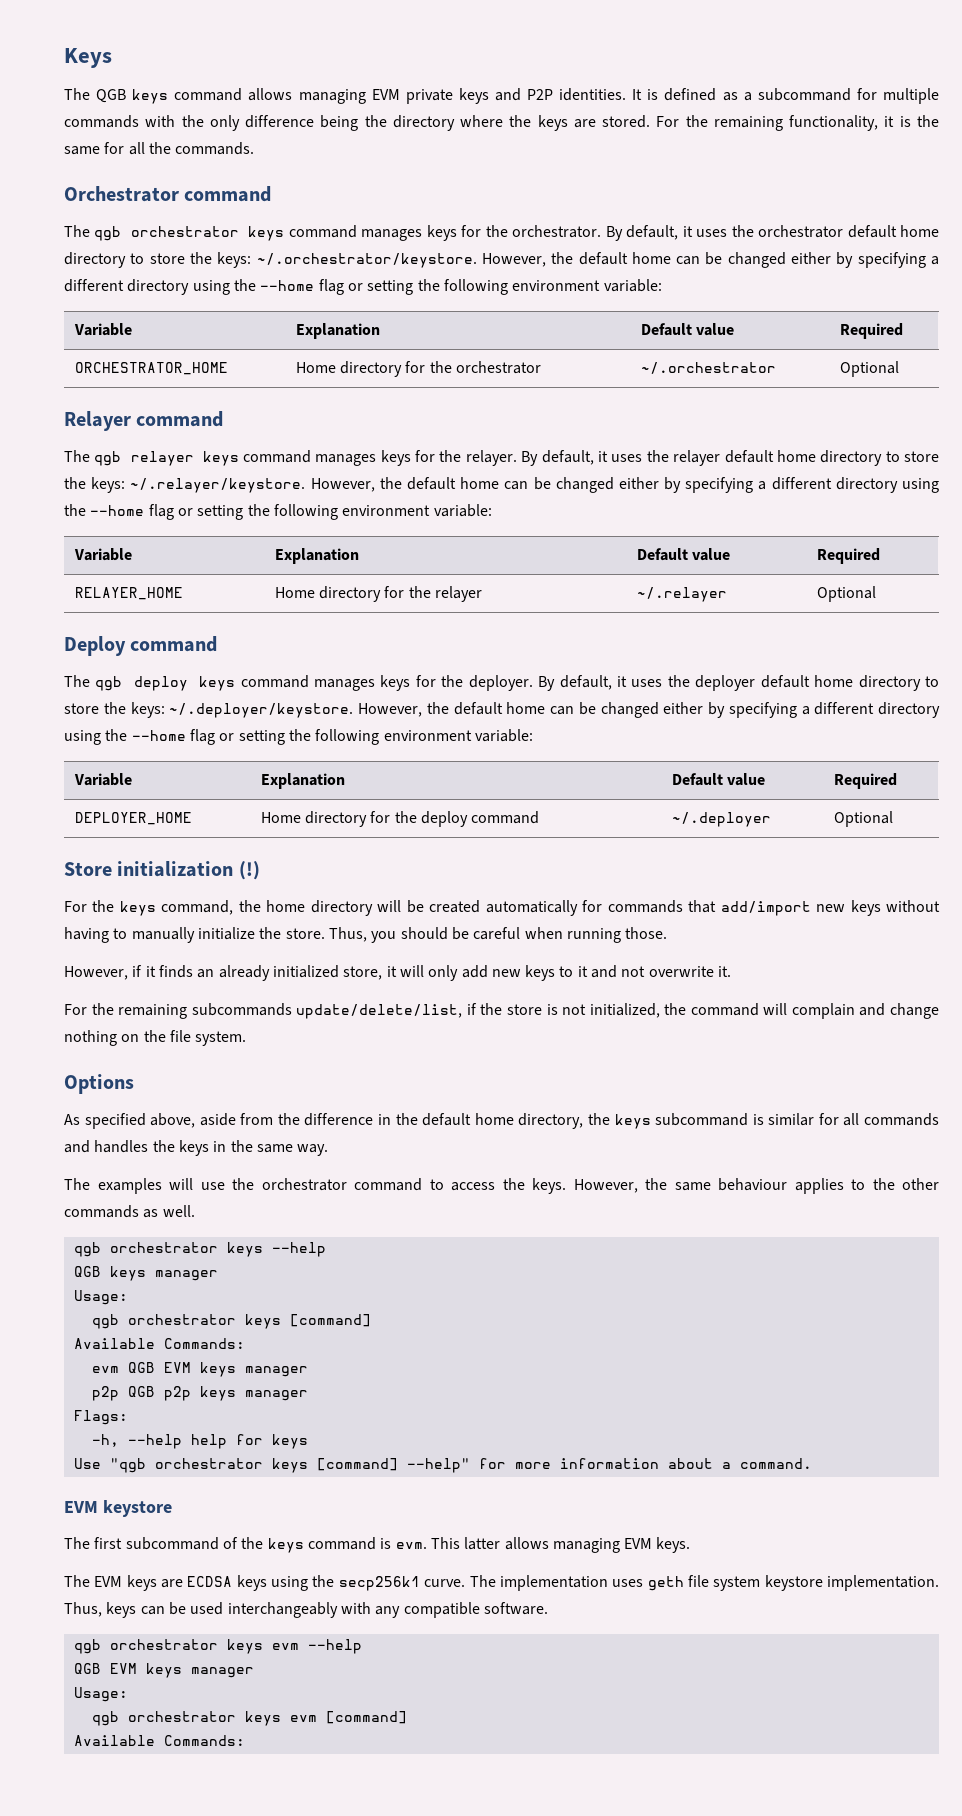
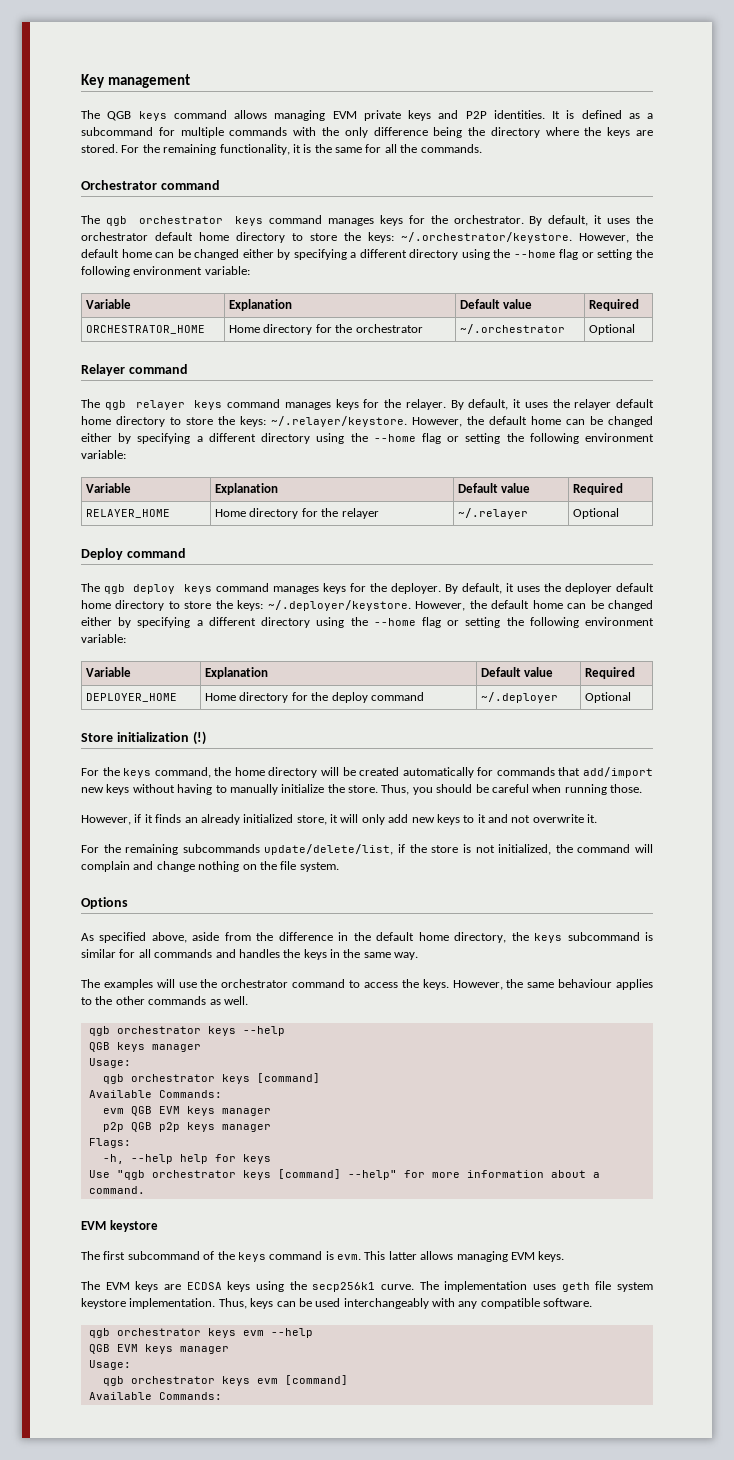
[64,48,112,68] Keys -> [81,74,190,88] Key management

